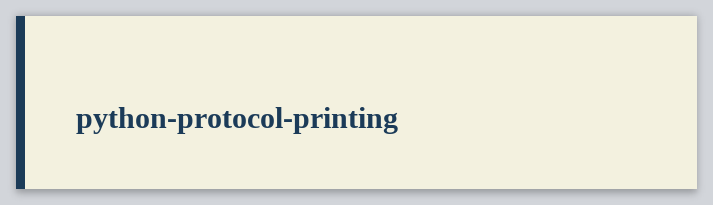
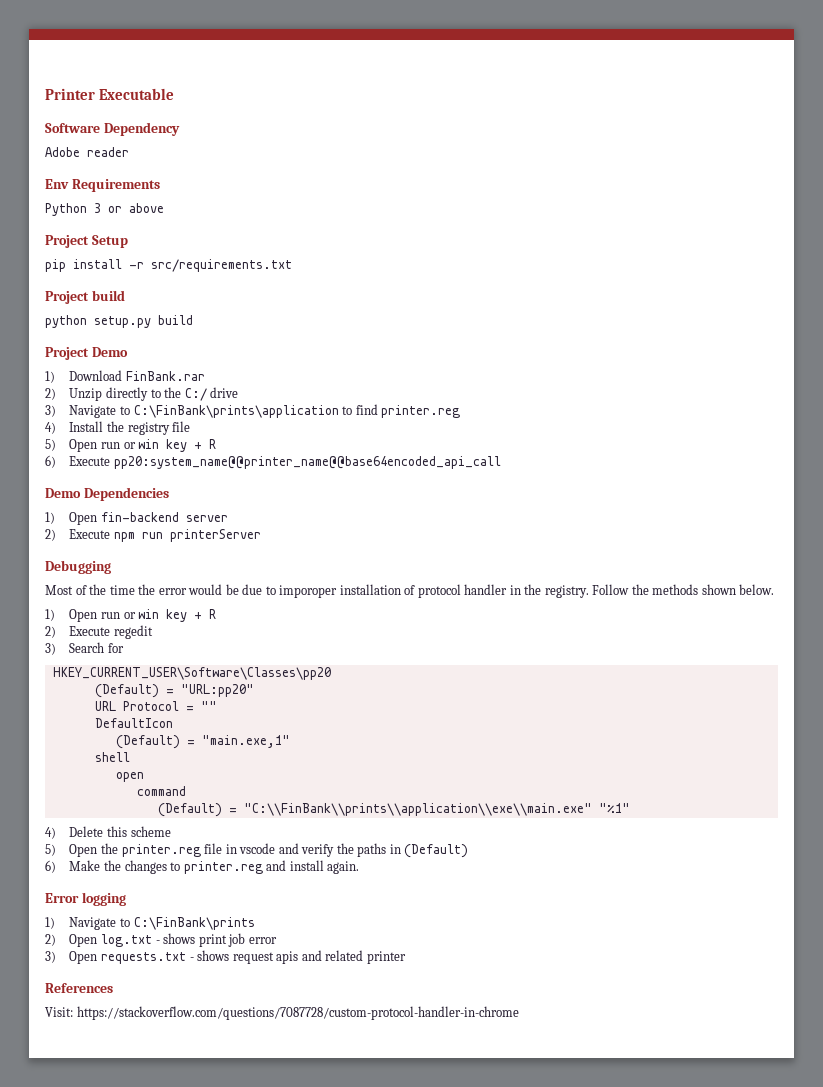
[76,107,398,134] python-protocol-printing -> [45,88,175,100] [45,122,180,136] [45,147,129,157] [45,179,160,192] [45,203,164,216] [45,235,128,248] [45,259,292,272] [45,290,125,304] [45,315,193,328] [45,347,128,360] [45,370,206,383] [45,387,239,401] [45,404,461,418] [45,421,191,435] [45,439,217,452] [45,455,502,469] [45,487,169,501] [45,512,229,525] [45,529,262,542] [45,560,111,574] [45,584,775,598] [45,609,217,622] [45,625,154,639] [45,642,125,655] [52,667,331,680] [94,684,254,698] [94,701,217,711] [94,718,173,728] [115,735,290,749] [94,752,130,762] [115,772,144,782] [136,786,186,796] [157,803,630,817] [45,826,171,839] [45,843,469,858] [45,860,360,874] [45,892,126,906] [45,917,255,930] [45,933,277,947] [45,950,406,964] [45,983,113,993] [45,1006,519,1020] Printer Executable // Software Dependency // Adobe reader // Env Requirements // Python 3 or above // Project Setup // pip install -r src/requirements.txt // Project build // python setup.py build // Project Demo // 1) Download FinBank.rar // 2) Unzip directly to the C:/ drive // 3) Navigate to C:\FinBank\prints\application to find printer.reg // 4) Install the registry file // 5) Open run or win key + R // 6) Execute pp20:system_name@@printer_name@@base64encoded_api_call // Demo Dependencies // 1) Open fin-backend server // 2) Execute npm run printerServer // Debugging // Most of the time the error would be due to imporoper installation of protocol handler in the registry. Follow the methods shown below. // 1) Open run or win key + R // 2) Execute regedit // 3) Search for // HKEY_CURRENT_USER\Software\Classes\pp20 // (Default) = "URL:pp20" // URL Protocol = "" // DefaultIcon // (Default) = "main.exe,1" // shell // open // command // (Default) = "C:\\FinBank\\prints\\application\\exe\\main.exe" "%1" // 4) Delete this scheme // 5) Open the printer.reg file in vscode and verify the paths in (Default) // 6) Make the changes to printer.reg and install again. // Error logging // 1) Navigate to C:\FinBank\prints // 2) Open log.txt - shows print job error // 3) Open requests.txt - shows request apis and related printer // References // Visit: https://stackoverflow.com/questions/7087728/custom-protocol-handler-in-chrome

